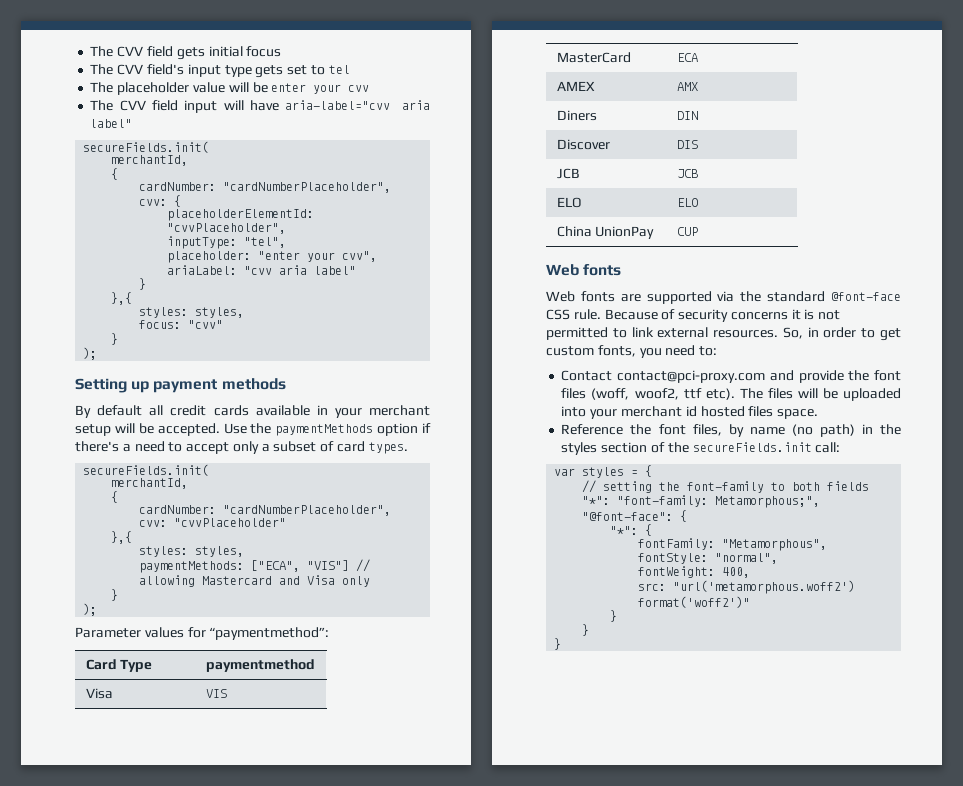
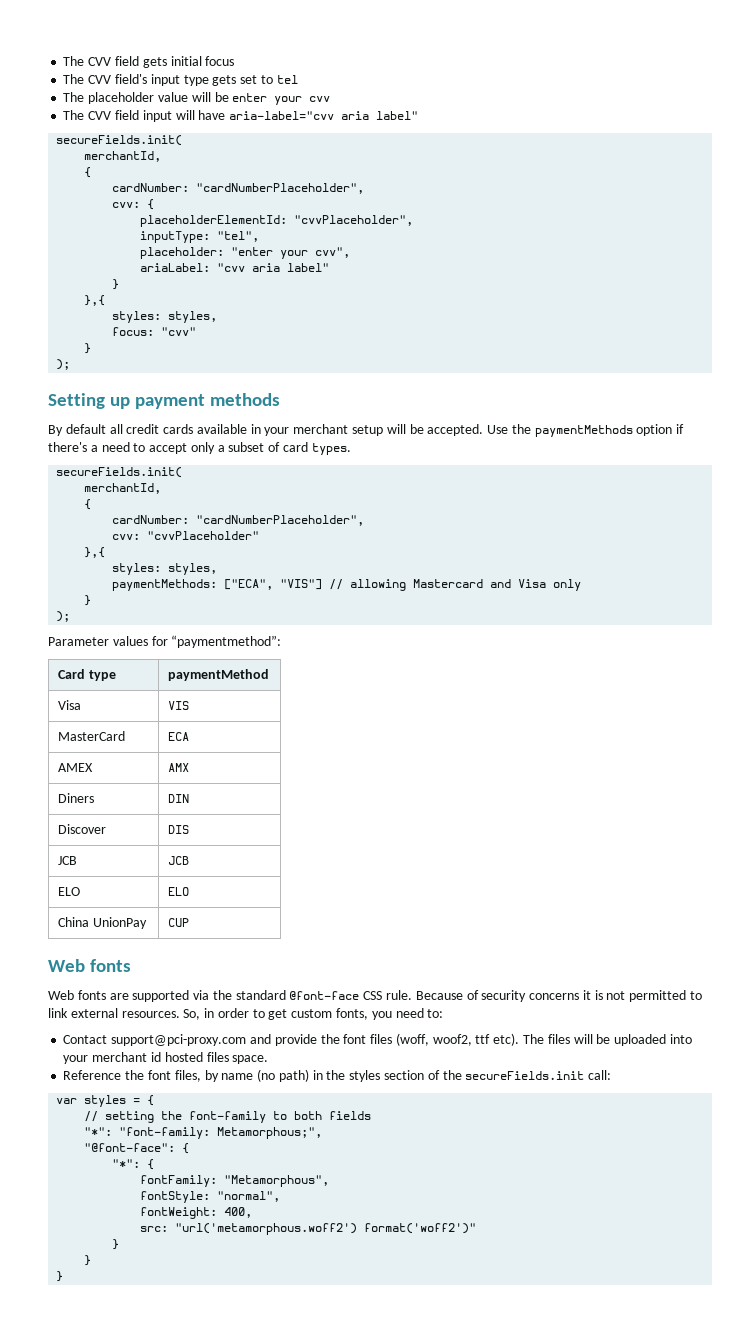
[120,659,153,672] [205,659,315,672] Type | paymentmethod -> [88,670,116,681] [168,669,270,681] type | paymentMethod
[617,370,766,383] contact@pci-proxy.com -> [111,1034,247,1046] support@pci-proxy.com

